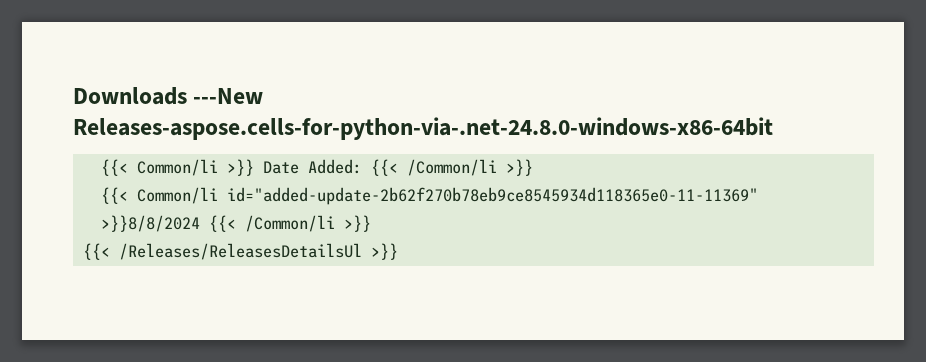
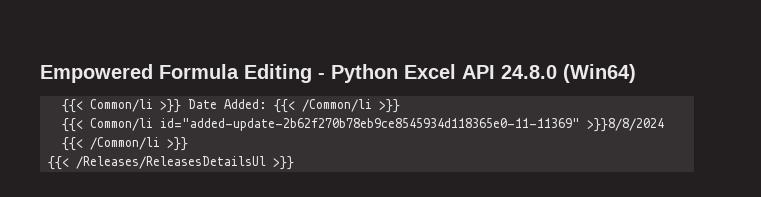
[73,87,264,105] [73,117,773,140] Downloads ---New Releases-aspose.cells-for-python-via-.net-24.8.0-windows-x86-64bit -> [40,64,636,83] Empowered Formula Editing - Python Excel API 24.8.0 (Win64)

